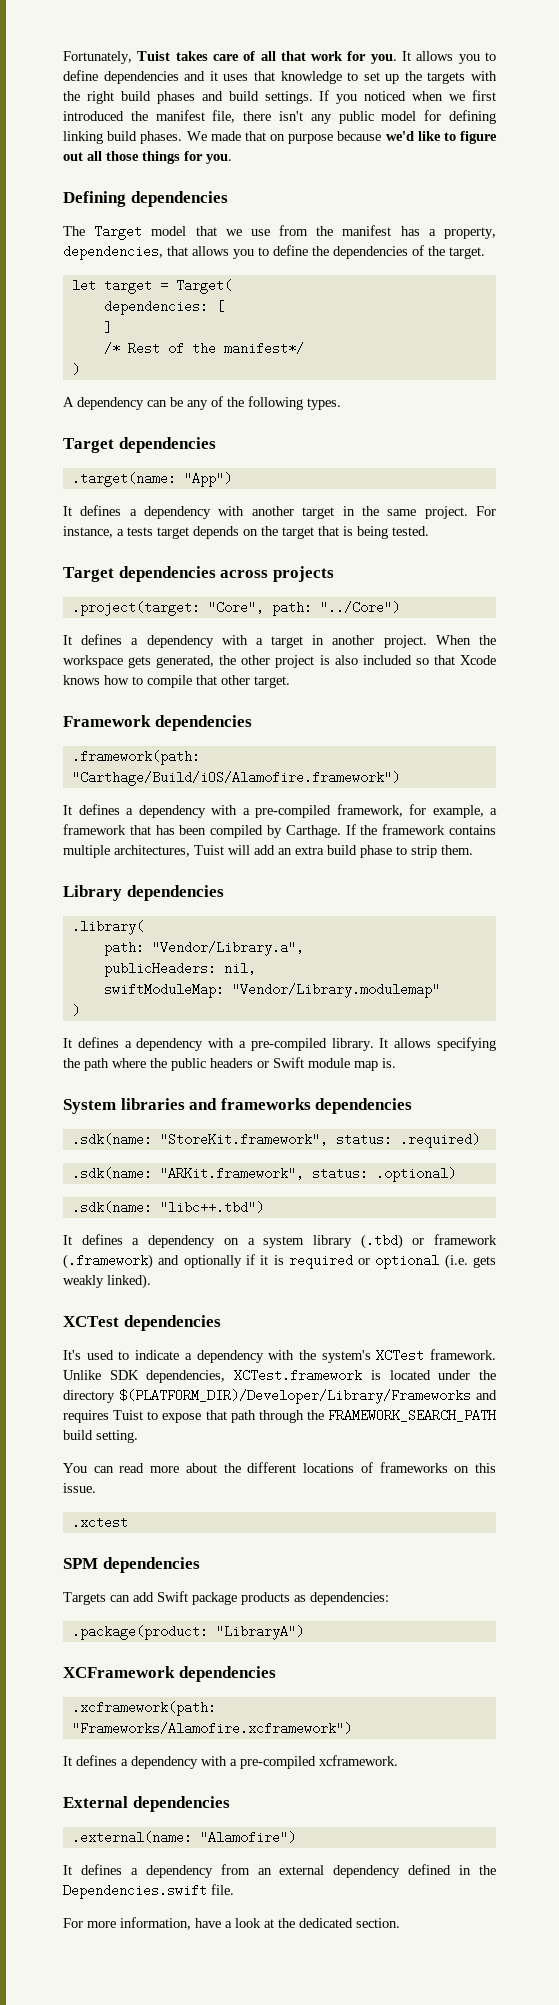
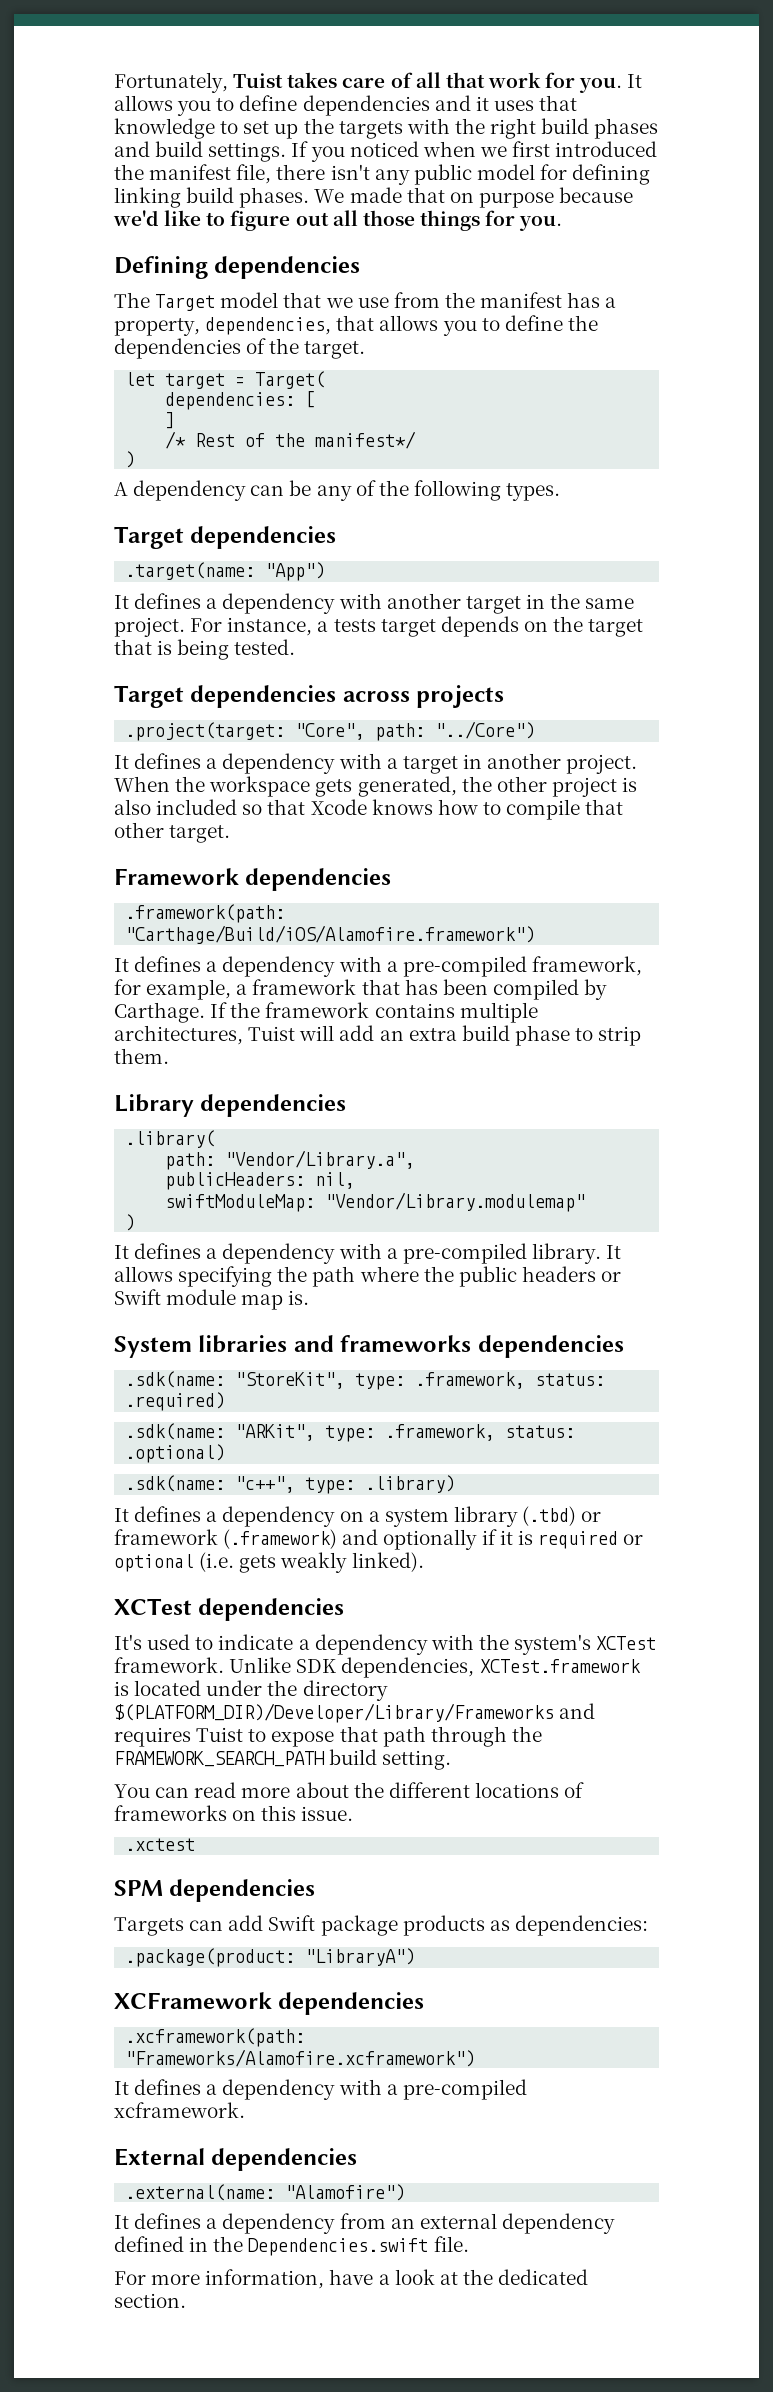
[159,1133,328,1146] "StoreKit.framework", -> [235,1372,526,1390] "StoreKit", type: .framework,
[159,1167,304,1180] "ARKit.framework", -> [235,1424,496,1442] "ARKit", type: .framework,
[159,1201,264,1214] "libc++.tbd") -> [235,1475,456,1494] "c++", type: .library)

